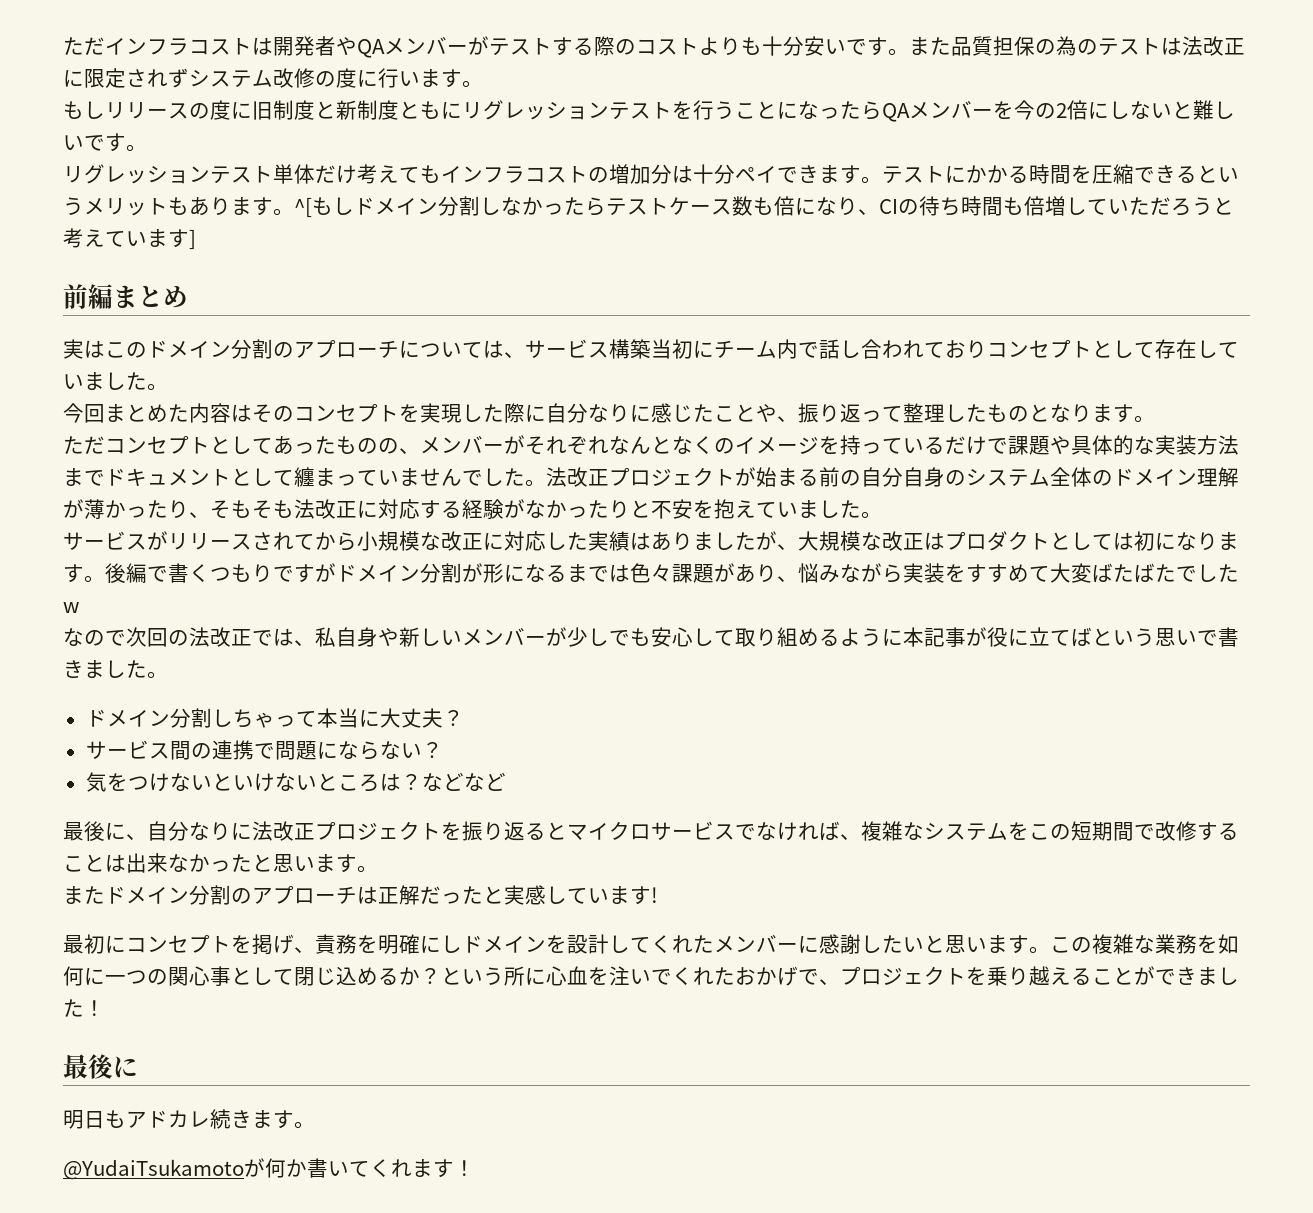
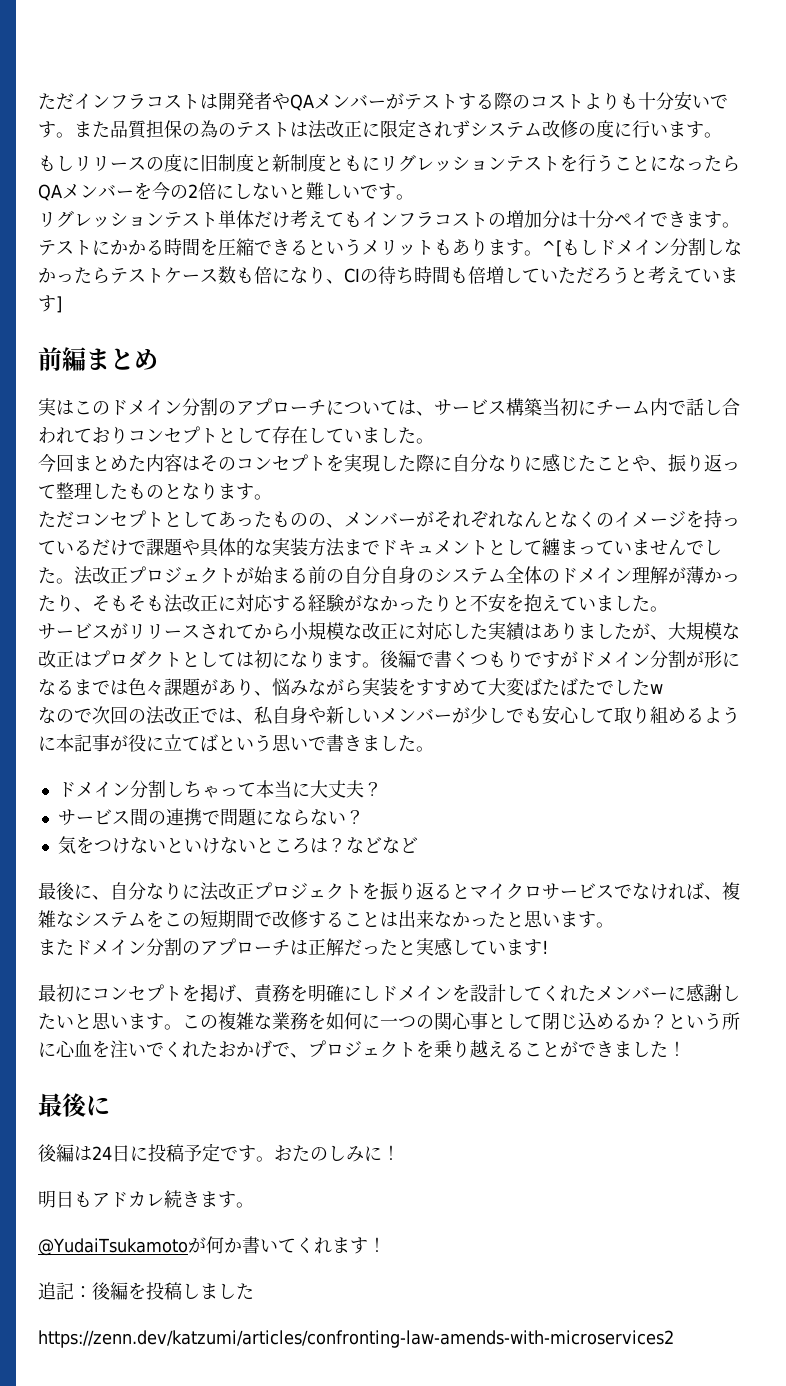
(138, 1067) none -> [38,1143,400,1162] // 後編は24日に投稿予定です。おたのしみに！
(475, 1168) none -> [38,1282,254,1300] [38,1330,674,1348] // 追記：後編を投稿しました // https://zenn.dev/katzumi/articles/confronting-law-amends-with-microservices2

